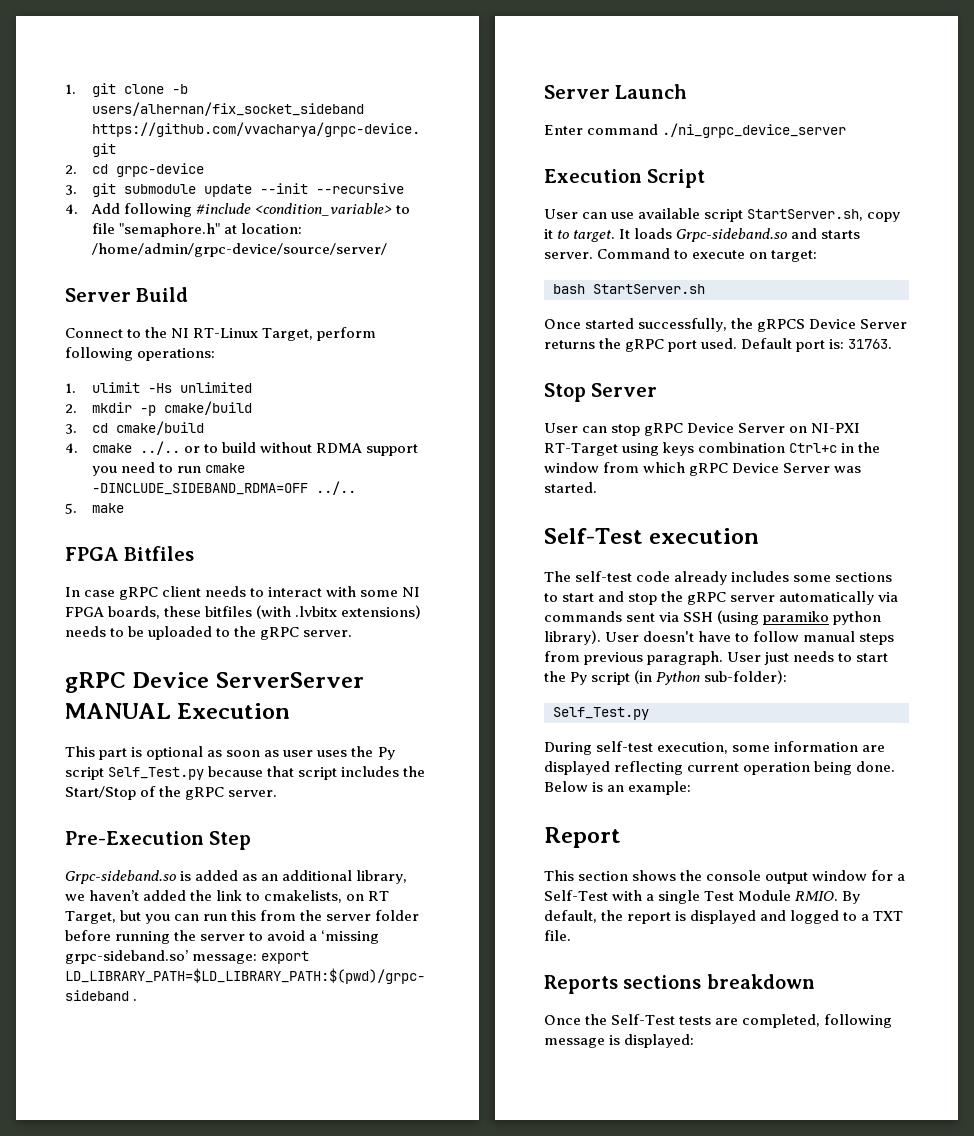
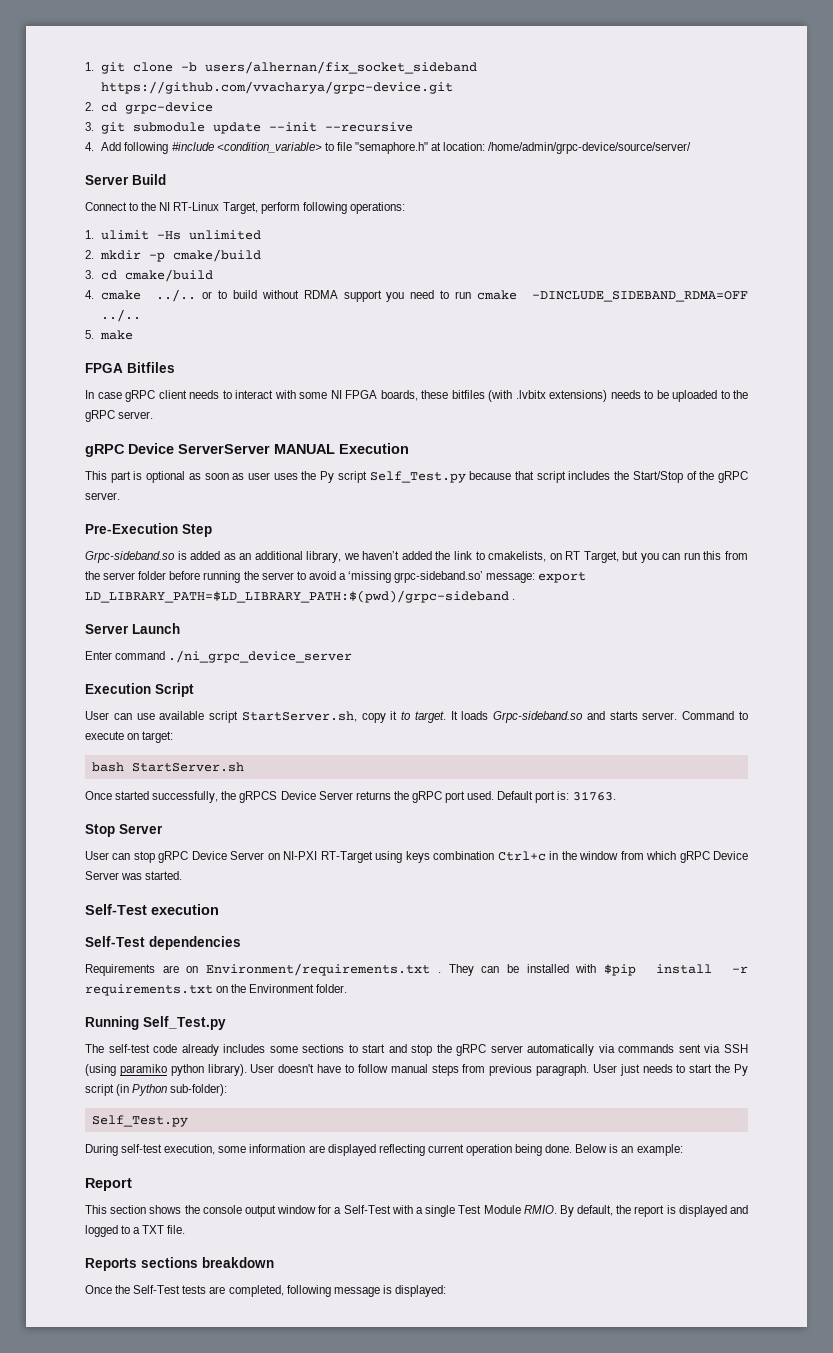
(760, 536) none -> [85,936,241,950] [85,963,748,976] [85,984,348,996] [85,1016,226,1030] // Self-Test dependencies // Requirements are on Environment/requirements.txt . They can be installed with $pip install -r requirements.txt on the Environment folder. // Running Self_Test.py

